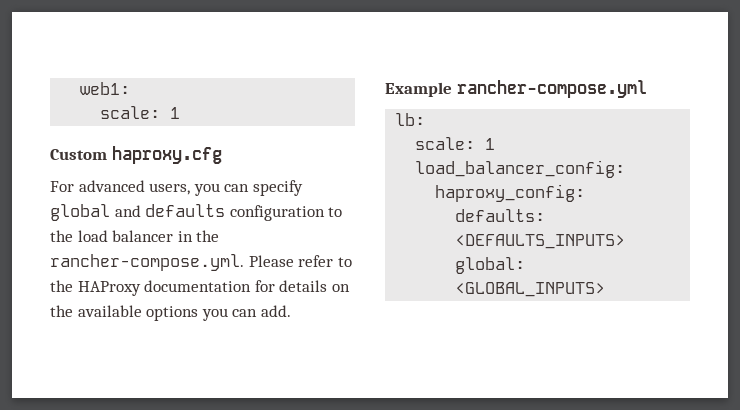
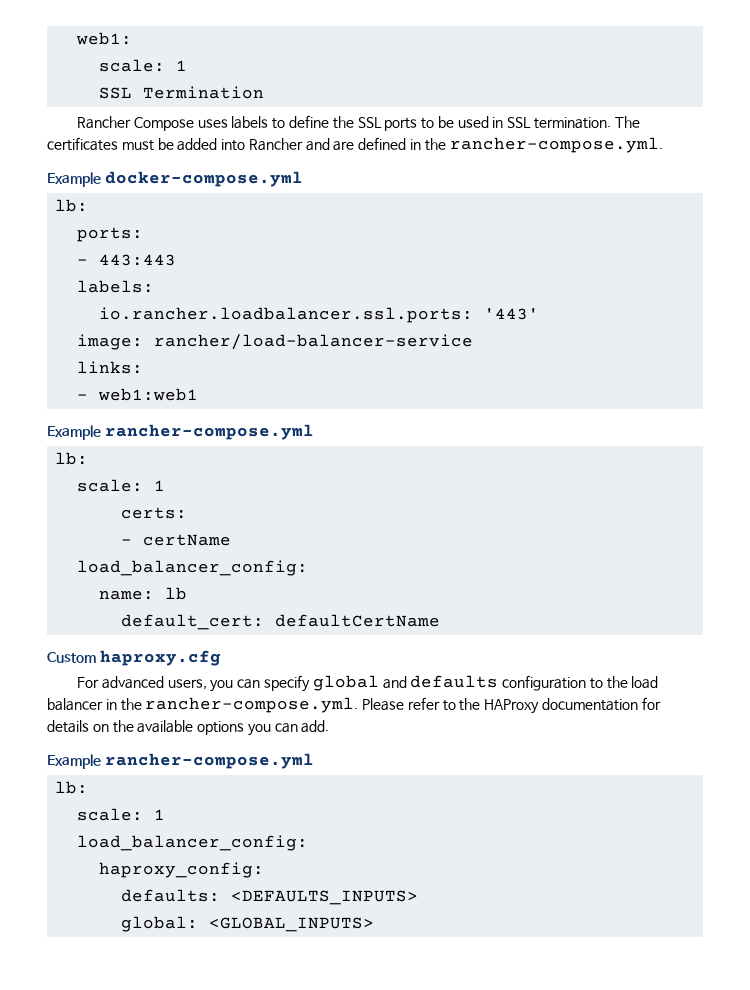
(181, 113) none -> [99,86,265,99] [77,115,640,131] [47,137,663,153] [47,171,303,187] [55,199,89,212] [77,227,144,242] [77,254,177,266] [77,280,155,293] [99,307,540,323] [77,334,474,350] [77,361,144,374] [77,388,199,401] [47,424,314,440] [55,452,89,465] [77,479,166,492] [121,507,188,519] [121,534,232,546] [77,560,309,576] [99,587,188,600] [121,614,441,630] // SSL Termination // Rancher Compose uses labels to define the SSL ports to be used in SSL termination. The certificates must be added into Rancher and are defined in the rancher-compose.yml. // Example docker-compose.yml // lb: // ports: // - 443:443 // labels: // io.rancher.loadbalancer.ssl.ports: '443' // image: rancher/load-balancer-service // links: // - web1:web1 // Example rancher-compose.yml // lb: // scale: 1 // certs: // - certName // load_balancer_config: // name: lb // default_cert: defaultCertName

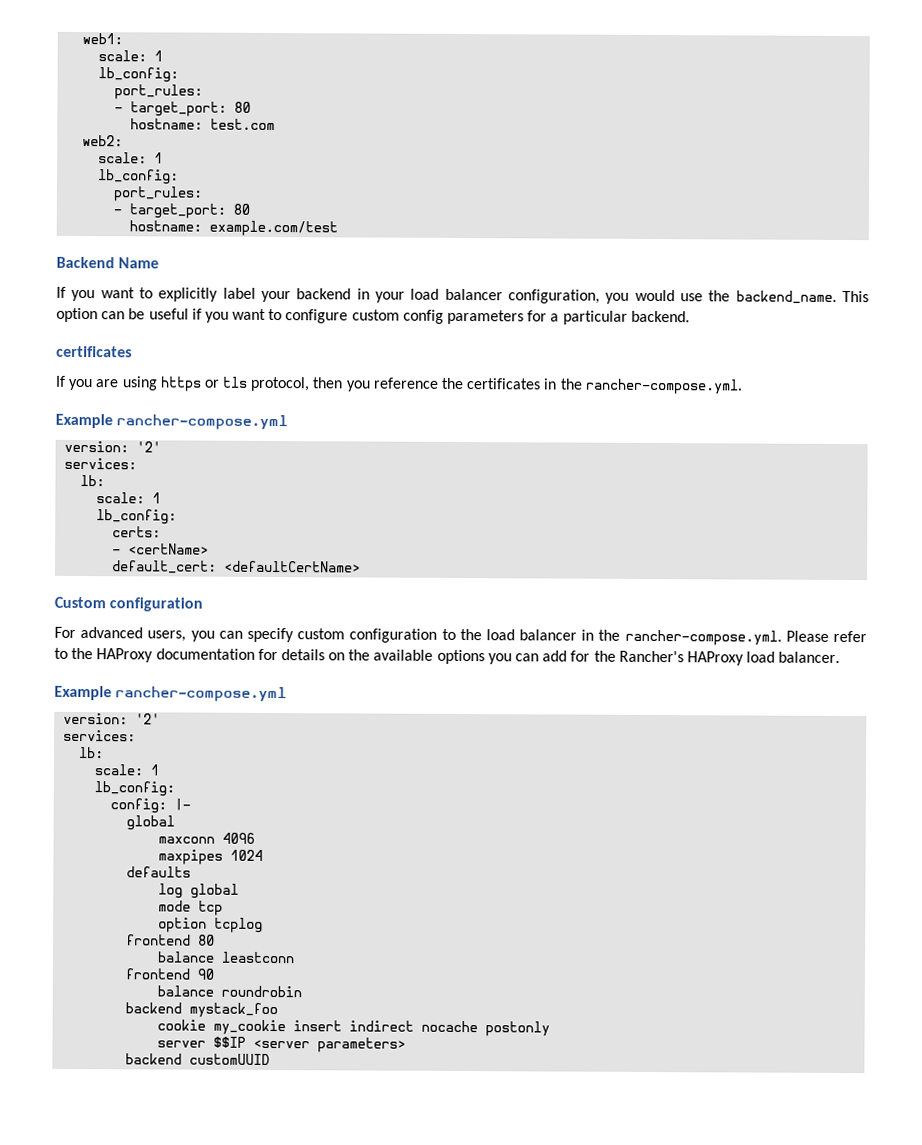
[99,86,265,99] [77,115,640,131] [47,137,663,153] [47,171,303,187] [55,199,89,212] [77,227,144,242] [77,254,177,266] [77,280,155,293] [99,307,540,323] [77,334,474,350] [77,361,144,374] [77,388,199,401] [47,424,314,440] [55,452,89,465] [77,479,166,492] SSL Termination // Rancher Compose uses labels to define the SSL ports to be used in SSL termination. The certificates must be added into Rancher and are defined in the rancher-compose.yml. // Example docker-compose.yml // lb: // ports: // - 443:443 // labels: // io.rancher.loadbalancer.ssl.ports: '443' // image: rancher/load-balancer-service // links: // - web1:web1 // Example rancher-compose.yml // lb: // scale: 1 -> [98,67,180,83] [114,84,204,100] [114,101,252,117] [130,118,276,131] [82,135,124,147] [98,152,164,164] [98,169,180,185] [113,186,204,202] [113,203,251,219] [129,220,339,237] [56,256,160,269] [56,286,870,304] [56,307,690,325] [56,345,132,358] [55,375,743,395] [55,413,289,431] [64,440,162,453] [64,457,138,470] [80,475,106,487] [96,492,162,504] [96,509,178,525] lb_config: // port_rules: // - target_port: 80 // hostname: test.com // web2: // scale: 1 // lb_config: // port_rules: // - target_port: 80 // hostname: example.com/test // Backend Name // If you want to explicitly label your backend in your load balancer configuration, you would use the backend_name. This option can be useful if you want to configure custom config parameters for a particular backend. // certificates // If you are using https or tls protocol, then you reference the certificates in the rancher-compose.yml. // Example rancher-compose.yml // version: '2' // services: // lb: // scale: 1 // lb_config:
[143,534,232,546] [77,560,309,576] [99,587,188,600] certName // load_balancer_config: // name: lb -> [128,543,210,555] <certName>
[275,614,441,627] defaultCertName -> [224,560,362,573] <defaultCertName>
[99,650,221,666] haproxy.cfg -> [109,597,204,612] configuration
[312,675,499,691] global and defaults -> [297,628,346,640] custom
[301,720,330,733] [47,753,314,769] [55,781,89,794] [77,808,166,821] [77,835,309,851] [99,862,265,878] [121,889,419,905] [121,916,375,932] add. // Example rancher-compose.yml // lb: // scale: 1 // load_balancer_config: // haproxy_config: // defaults: <DEFAULTS_INPUTS> // global: <GLOBAL_INPUTS> -> [542,650,841,666] [54,685,288,703] [63,712,161,725] [63,729,137,742] [79,747,105,759] [94,764,160,776] [94,781,176,797] [110,798,192,814] [126,815,176,831] [158,832,256,844] [158,849,264,865] [126,866,192,878] [158,883,240,899] [158,900,224,916] [158,917,264,933] [126,934,216,946] [157,951,296,964] [125,968,215,980] [157,985,303,998] [125,1002,279,1019] [157,1019,551,1037] [157,1036,407,1053] [125,1053,271,1066] add for the Rancher's HAProxy load balancer. // Example rancher-compose.yml // version: '2' // services: // lb: // scale: 1 // lb_config: // config: |- // global // maxconn 4096 // maxpipes 1024 // defaults // log global // mode tcp // option tcplog // frontend 80 // balance leastconn // frontend 90 // balance roundrobin // backend mystack_foo // cookie my_cookie insert indirect nocache postonly // server $$IP <server parameters> // backend customUUID

